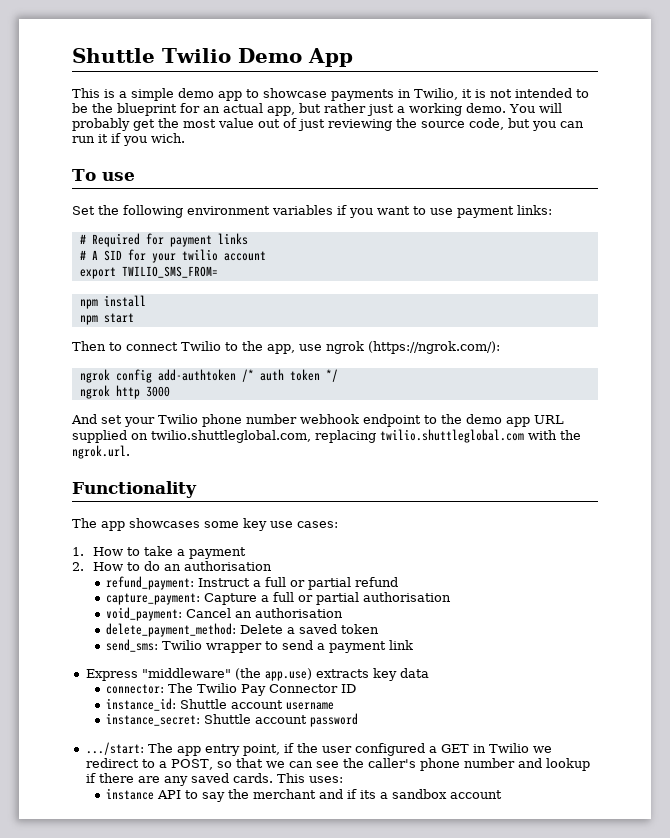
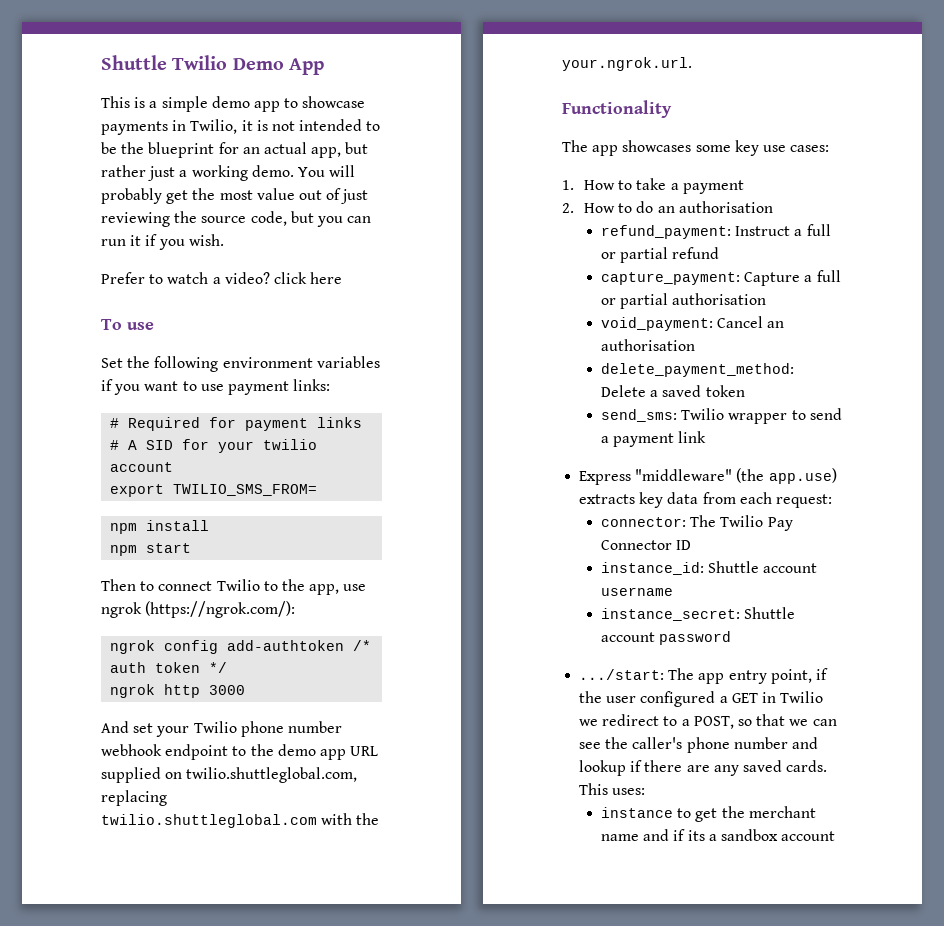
[151,133,185,143] wich. -> [188,234,224,246] [101,272,343,284] wish. // Prefer to watch a video? click here
[72,445,130,459] ngrok.url. -> [562,57,692,71] your.ngrok.url.
(429, 673) none -> [702,492,832,508] from each request:
[157,790,226,802] API to say -> [677,808,718,822] to get
(317, 794) none -> [601,834,640,841] name

